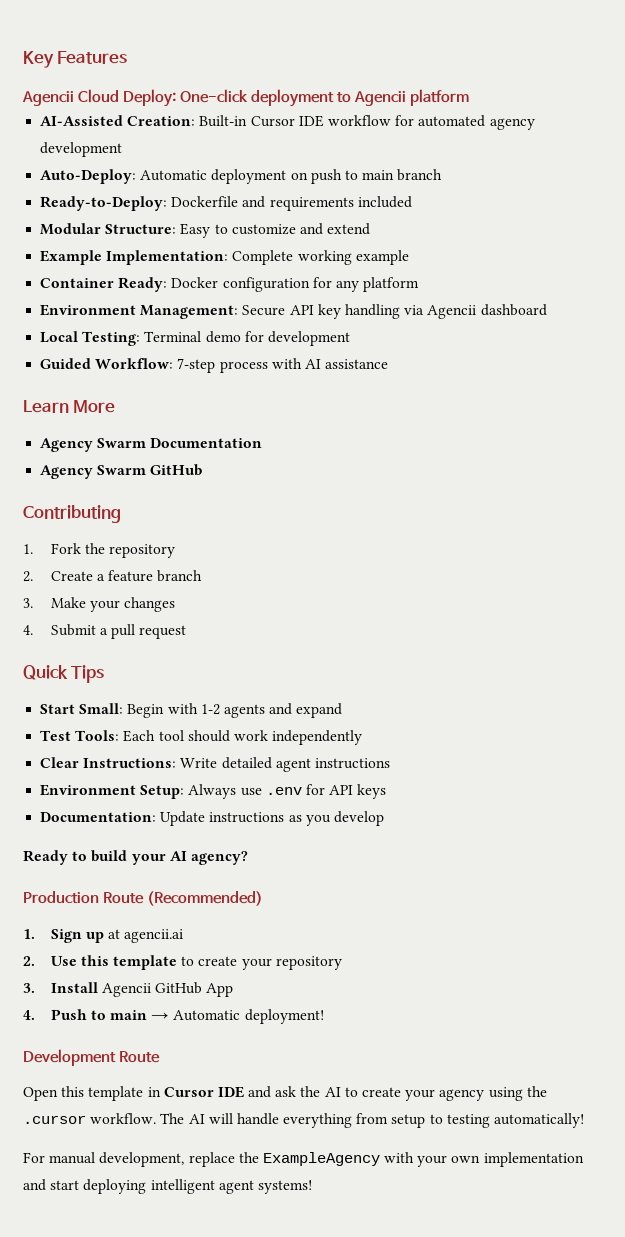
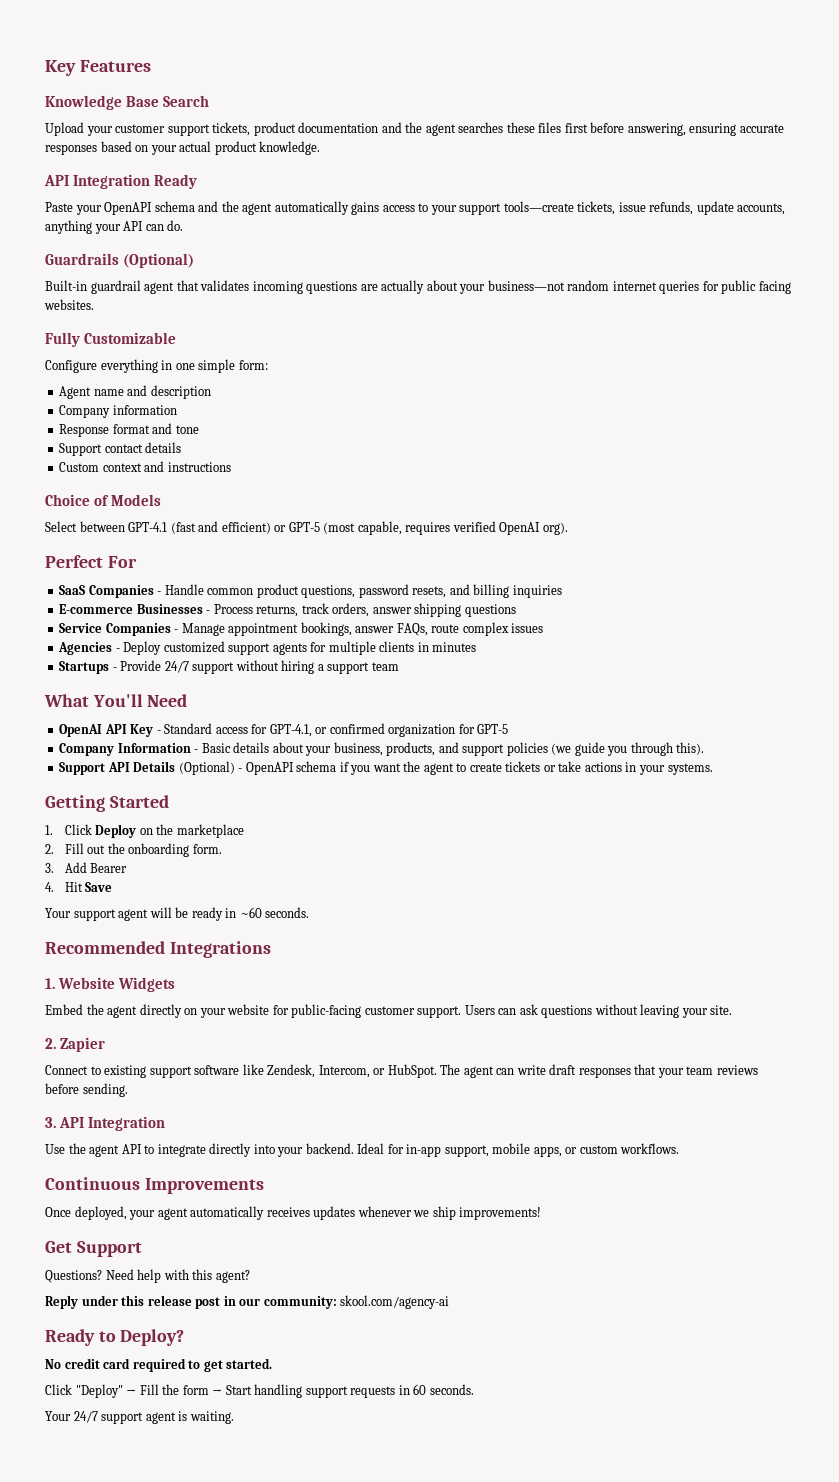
[22,89,470,107] [40,115,535,130] [40,142,123,157] [40,169,443,184] [40,196,412,211] [40,223,371,238] [40,250,409,265] [40,277,420,292] [40,304,547,319] [40,331,350,346] [40,358,389,373] [23,400,116,413] [40,438,263,452] [40,464,203,479] [23,505,121,523] [23,543,175,558] [23,570,203,582] [23,597,175,612] [23,624,187,639] [23,665,105,683] [40,703,343,718] [40,730,363,745] [40,757,390,772] [40,784,387,799] [40,811,384,826] [23,850,248,865] [23,891,264,906] [23,929,184,943] [23,955,342,970] [23,982,234,997] [23,1009,324,1024] [23,1049,161,1066] [23,1086,547,1101] [23,1113,585,1128] [23,1152,584,1167] [23,1179,312,1194] Agencii Cloud Deploy: One-click deployment to Agencii platform // AI-Assisted Creation: Built-in Cursor IDE workflow for automated agency development // Auto-Deploy: Automatic deployment on push to main branch // Ready-to-Deploy: Dockerfile and requirements included // Modular Structure: Easy to customize and extend // Example Implementation: Complete working example // Container Ready: Docker configuration for any platform // Environment Management: Secure API key handling via Agencii dashboard // Local Testing: Terminal demo for development // Guided Workflow: 7-step process with AI assistance // Learn More // Agency Swarm Documentation // Agency Swarm GitHub // Contributing // 1. Fork the repository // 2. Create a feature branch // 3. Make your changes // 4. Submit a pull request // Quick Tips // Start Small: Begin with 1-2 agents and expand // Test Tools: Each tool should work independently // Clear Instructions: Write detailed agent instructions // Environment Setup: Always use .env for API keys // Documentation: Update instructions as you develop // Ready to build your AI agency? // Production Route (Recommended) // 1. Sign up at agencii.ai // 2. Use this template to create your repository // 3. Install Agencii GitHub App // 4. Push to main → Automatic deployment! // Development Route // Open this template in Cursor IDE and ask the AI to create your agency using the .cursor workflow. The AI will handle everything from setup to testing automatically! // For manual development, replace the ExampleAgency with your own implementation and start deploying intelligent agent systems! -> [45,95,210,110] [45,122,784,136] [45,141,321,155] [44,174,198,189] [45,201,786,215] [45,220,184,234] [45,253,195,268] [45,280,791,294] [44,299,94,310] [45,332,177,347] [45,359,268,373] [59,385,211,399] [59,405,177,418] [59,423,199,437] [59,442,182,456] [59,461,231,472] [45,494,162,506] [45,521,568,535] [45,555,137,568] [59,584,562,598] [59,603,516,617] [59,622,544,636] [58,641,477,655] [59,660,399,674] [44,694,188,707] [59,723,509,737] [59,742,705,756] [59,761,713,775] [45,795,169,812] [45,824,244,838] [45,843,222,857] [45,862,128,873] [45,882,113,892] [45,907,310,921] [45,941,271,958] [45,977,176,992] [45,1004,733,1018] [45,1037,106,1052] [45,1064,758,1078] [45,1083,128,1097] [45,1116,166,1131] [45,1143,680,1157] [45,1177,264,1194] [45,1206,542,1220] [45,1241,142,1257] [45,1269,250,1283] [45,1295,450,1309] [45,1329,185,1346] [45,1358,273,1372] [45,1384,474,1398] [45,1411,234,1424] Knowledge Base Search // Upload your customer support tickets, product documentation and the agent searches these files first before answering, ensuring accurate responses based on your actual product knowledge. // API Integration Ready // Paste your OpenAPI schema and the agent automatically gains access to your support tools—create tickets, issue refunds, update accounts, anything your API can do. // Guardrails (Optional) // Built-in guardrail agent that validates incoming questions are actually about your business—not random internet queries for public facing websites. // Fully Customizable // Configure everything in one simple form: // Agent name and description // Company information // Response format and tone // Support contact details // Custom context and instructions // Choice of Models // Select between GPT-4.1 (fast and efficient) or GPT-5 (most capable, requires verified OpenAI org). // Perfect For // SaaS Companies - Handle common product questions, password resets, and billing inquiries // E-commerce Businesses - Process returns, track orders, answer shipping questions // Service Companies - Manage appointment bookings, answer FAQs, route complex issues // Agencies - Deploy customized support agents for multiple clients in minutes // Startups - Provide 24/7 support without hiring a support team // What You'll Need // OpenAI API Key - Standard access for GPT-4.1, or confirmed organization for GPT-5 // Company Information - Basic details about your business, products, and support policies (we guide you through this). // Support API Details (Optional) - OpenAPI schema if you want the agent to create tickets or take actions in your systems. // Getting Started // 1. Click Deploy on the marketplace // 2. Fill out the onboarding form. // 3. Add Bearer // 4. Hit Save // Your support agent will be ready in ~60 seconds. // Recommended Integrations // 1. Website Widgets // Embed the agent directly on your website for public-facing customer support. Users can ask questions without leaving your site. // 2. Zapier // Connect to existing support software like Zendesk, Intercom, or HubSpot. The agent can write draft responses that your team reviews before sending. // 3. API Integration // Use the agent API to integrate directly into your backend. Ideal for in-app support, mobile apps, or custom workflows. // Continuous Improvements // Once deployed, your agent automatically receives updates whenever we ship improvements! // Get Support // Questions? Need help with this agent? // Reply under this release post in our community: skool.com/agency-ai // Ready to Deploy? // No credit card required to get started. // Click "Deploy" → Fill the form → Start handling support requests in 60 seconds. // Your 24/7 support agent is waiting.

